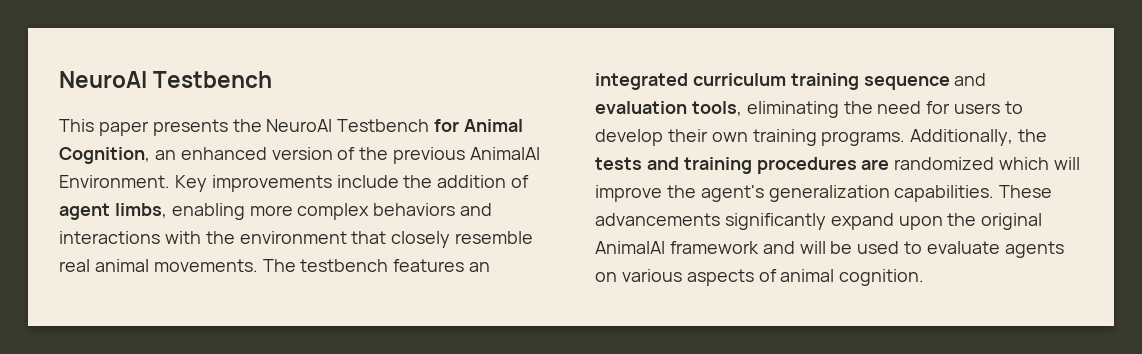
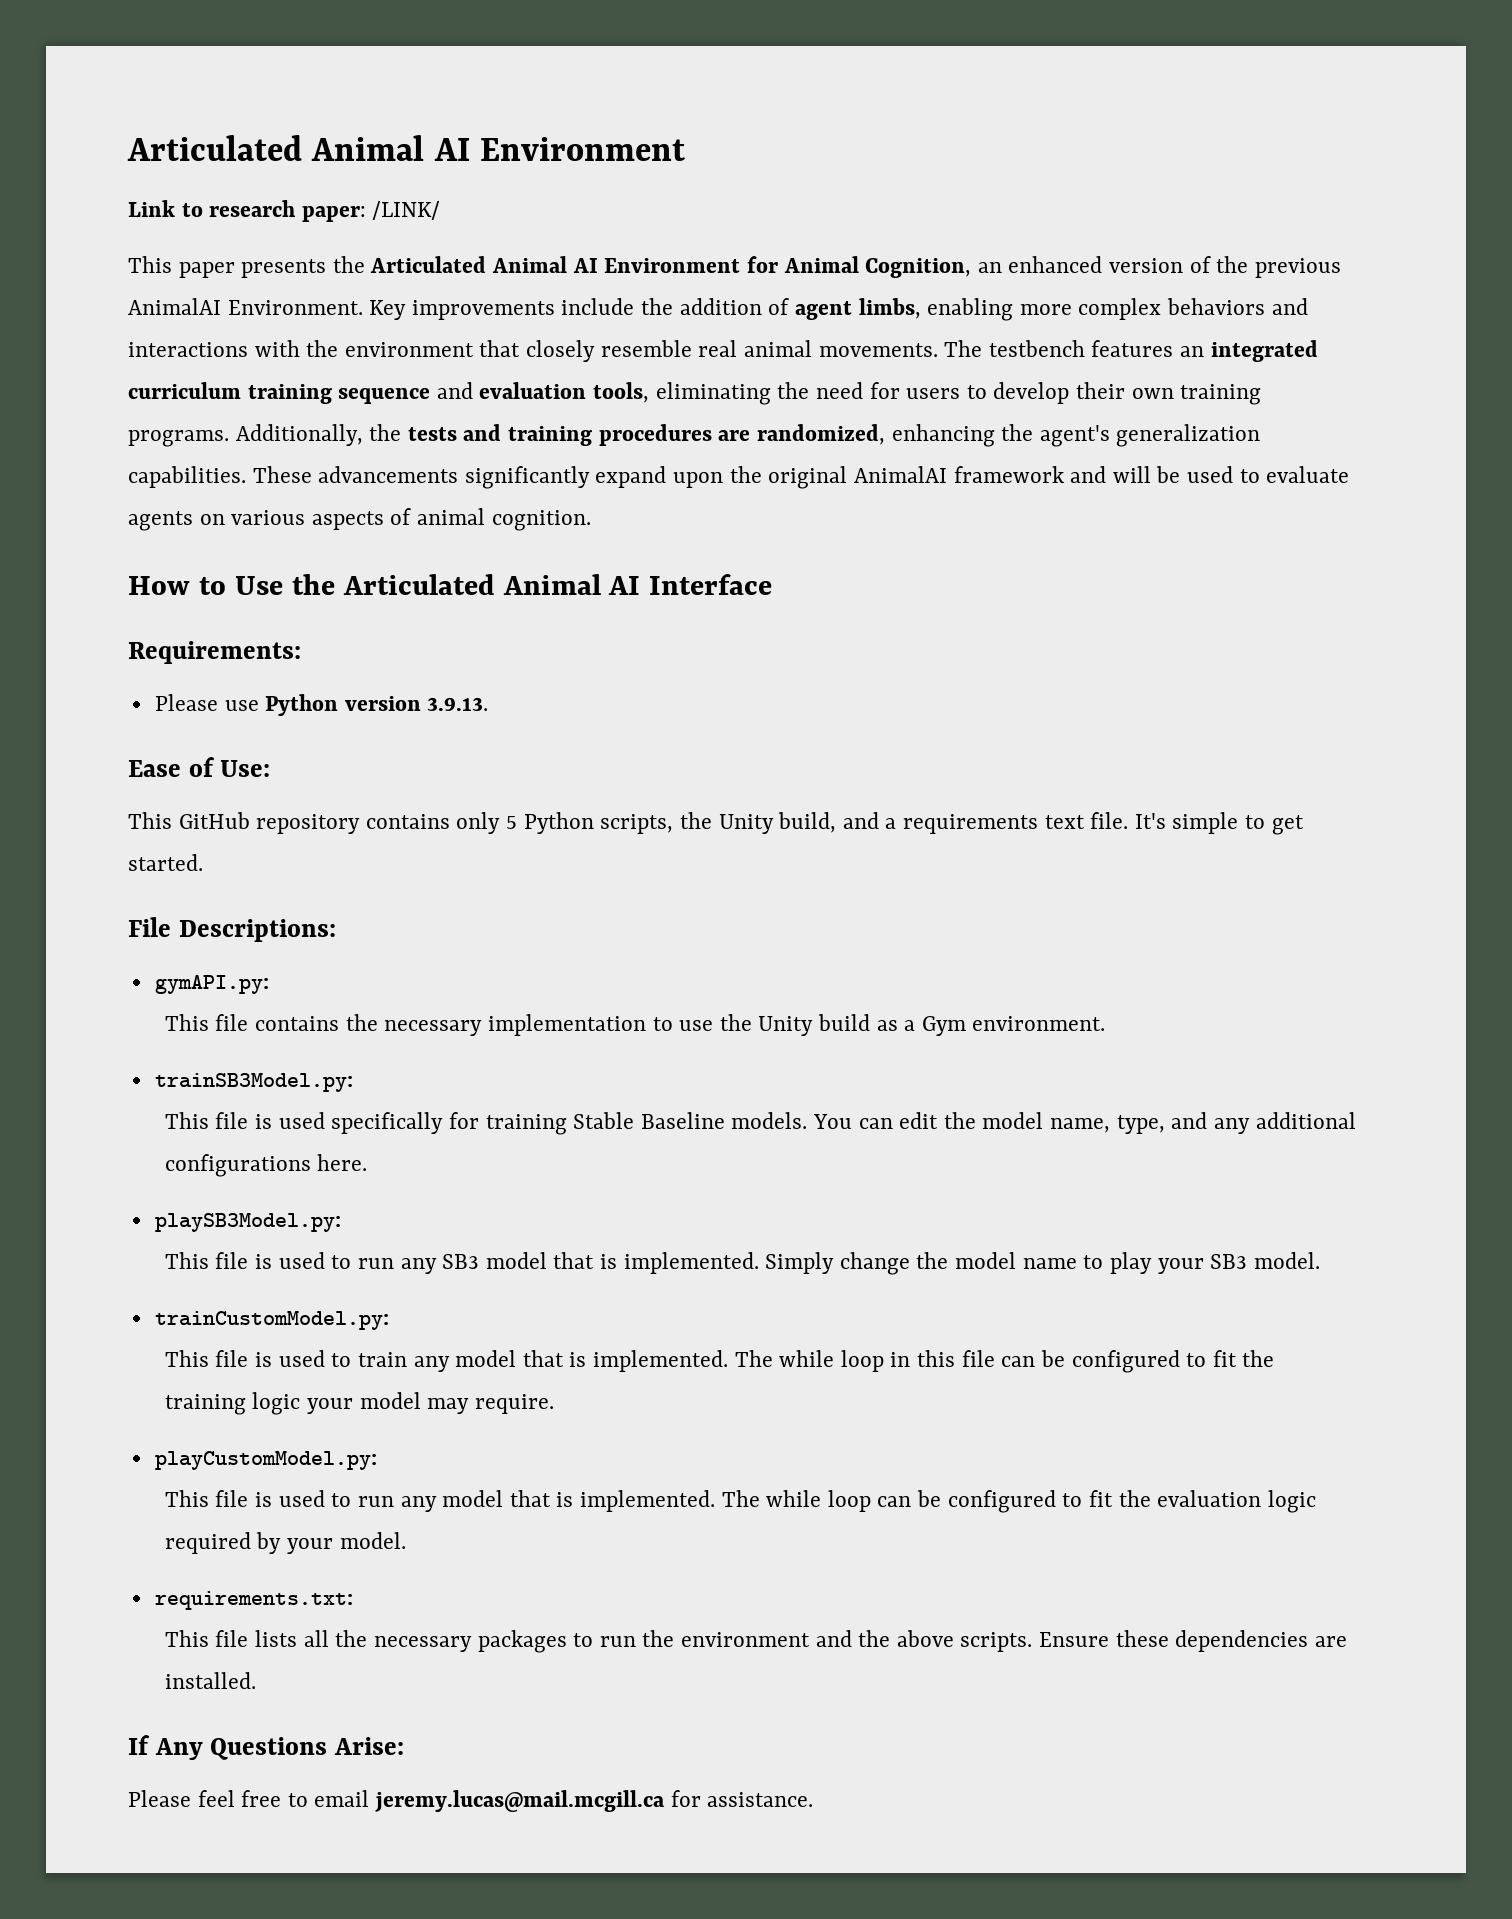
[59,71,273,88] NeuroAI Testbench -> [127,135,685,161] [128,200,441,222] Articulated Animal AI Environment // Link to research paper: /LINK/
[266,119,430,132] NeuroAI Testbench -> [370,256,741,273] Articulated Animal AI Environment
[894,157,1081,170] [595,185,662,202] randomized which will improve -> [756,424,995,447] randomized, enhancing
(925, 277) none -> [128,574,773,595] [128,641,301,664] [154,694,489,716] [128,757,271,777] [128,812,1304,835] [128,854,203,871] [128,917,336,942] [154,975,269,994] [164,1014,1106,1036] [154,1073,353,1092] [164,1112,1356,1135] [164,1154,368,1177] [154,1213,341,1232] [164,1252,1320,1275] [154,1311,389,1330] [164,1350,1275,1373] [164,1392,554,1415] [154,1451,377,1470] [164,1490,1316,1513] [164,1532,406,1554] [154,1591,353,1610] [164,1630,1347,1653] [164,1672,256,1689] [128,1735,405,1760] [128,1790,814,1812] // How to Use the Articulated Animal AI Interface // Requirements: // Please use Python version 3.9.13. // Ease of Use: // This GitHub repository contains only 5 Python scripts, the Unity build, and a requirements text file. It's simple to get started. // File Descriptions: // gymAPI.py: // This file contains the necessary implementation to use the Unity build as a Gym environment. // trainSB3Model.py: // This file is used specifically for training Stable Baseline models. You can edit the model name, type, and any additional configurations here. // playSB3Model.py: // This file is used to run any SB3 model that is implemented. Simply change the model name to play your SB3 model. // trainCustomModel.py: // This file is used to train any model that is implemented. The while loop in this file can be configured to fit the training logic your model may require. // playCustomModel.py: // This file is used to run any model that is implemented. The while loop can be configured to fit the evaluation logic required by your model. // requirements.txt: // This file lists all the necessary packages to run the environment and the above scripts. Ensure these dependencies are installed. // If Any Questions Arise: // Please feel free to email jeremy.lucas@mail.mcgill.ca for assistance.

